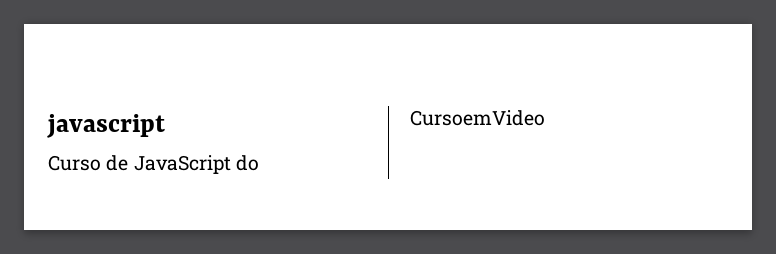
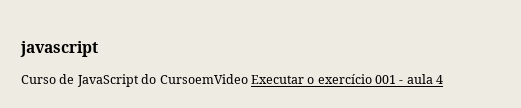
(545, 118) none -> [250,74,444,84] Executar o exercício 001 - aula 4

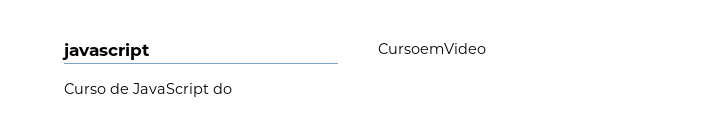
[250,74,444,84] Executar o exercício 001 - aula 4 -> (486, 48) none

